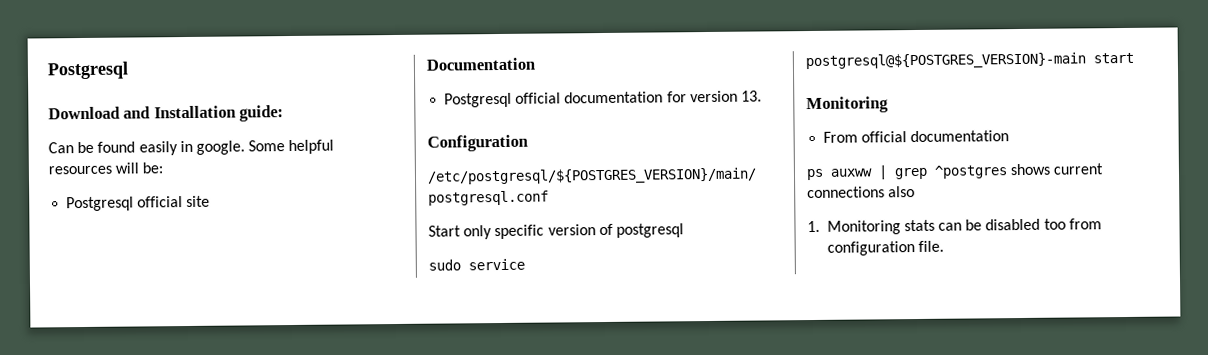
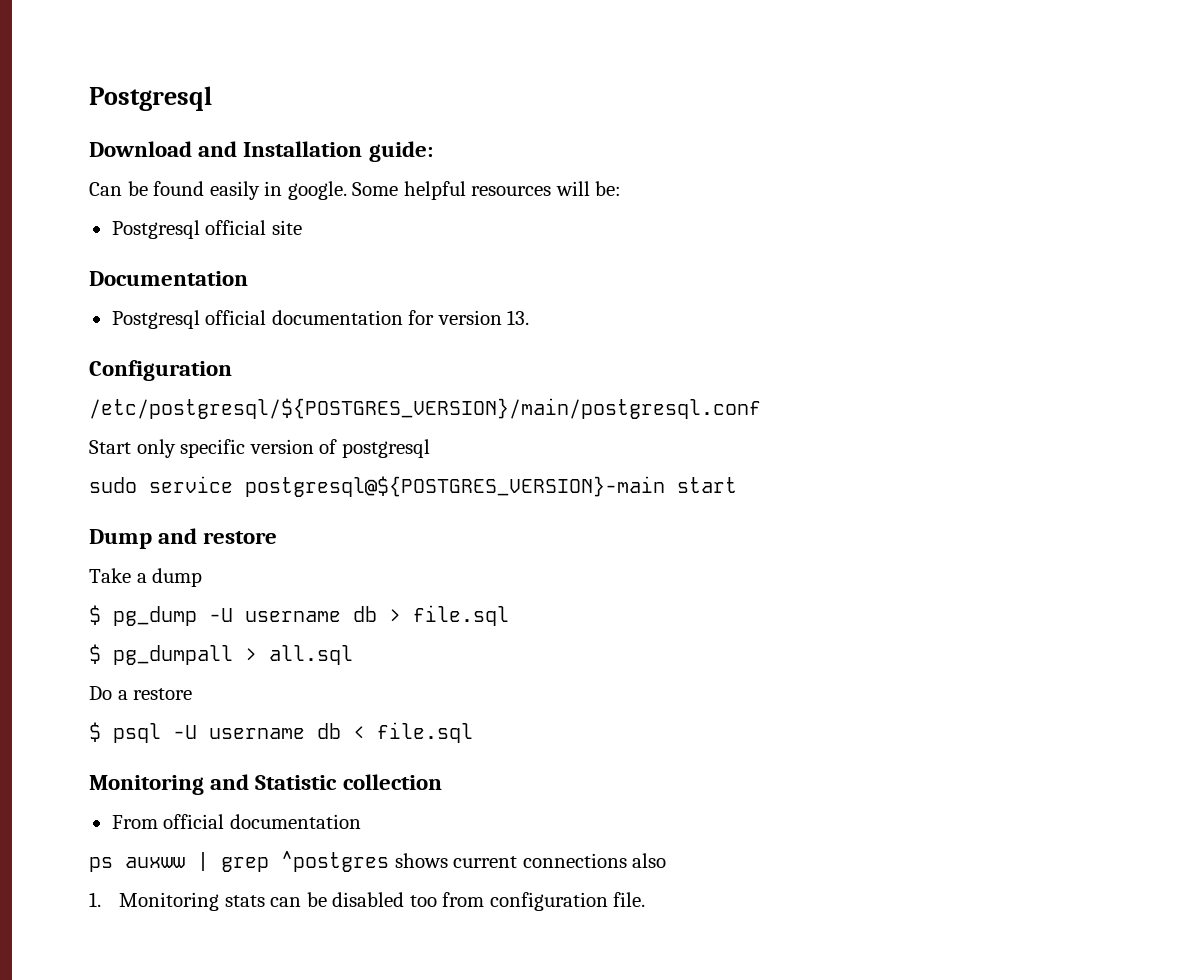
[806,96,889,114] Monitoring -> [89,528,278,549] [89,568,203,587] [89,605,509,626] [89,644,353,665] [89,686,193,700] [89,722,473,743] [89,774,442,795] Dump and restore // Take a dump // $ pg_dump -U username db > file.sql // $ pg_dumpall > all.sql // Do a restore // $ psql -U username db < file.sql // Monitoring and Statistic collection

